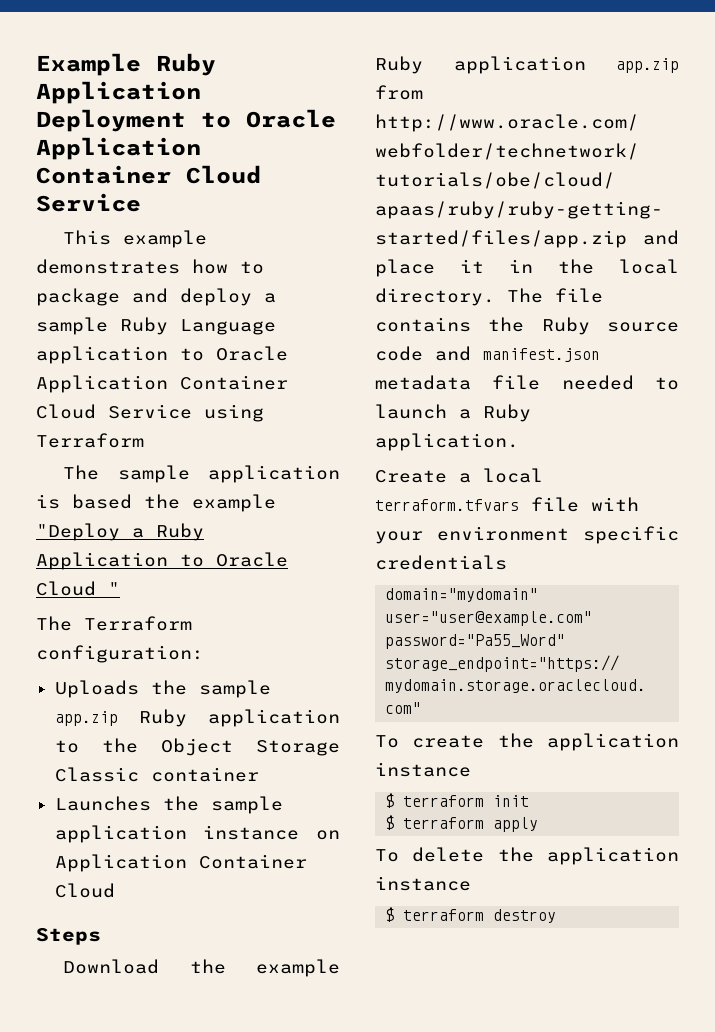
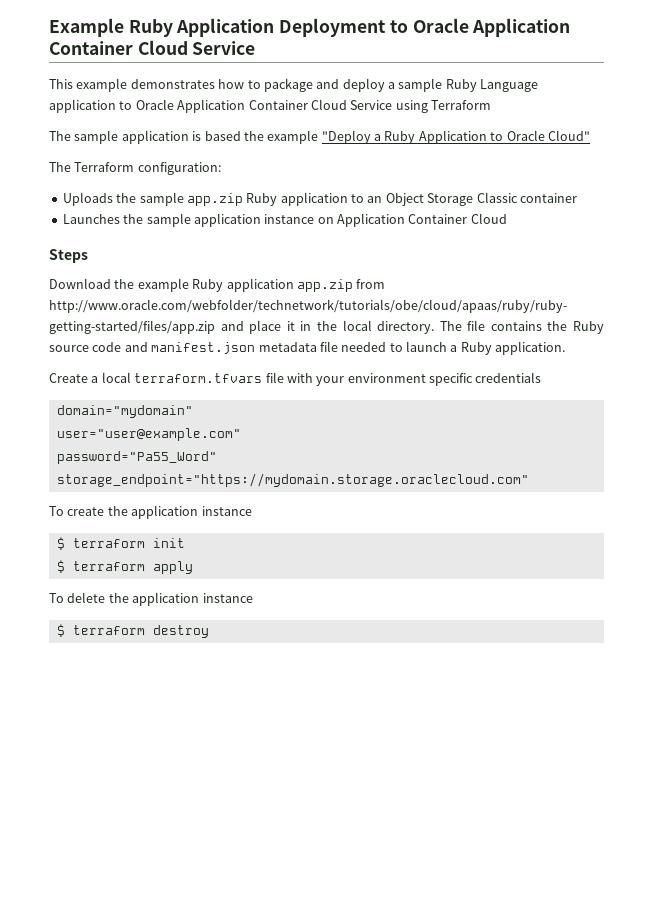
[36,581,120,596] Cloud " -> [547,130,590,141] Cloud"
[101,738,138,753] the -> [367,196,383,203] an

